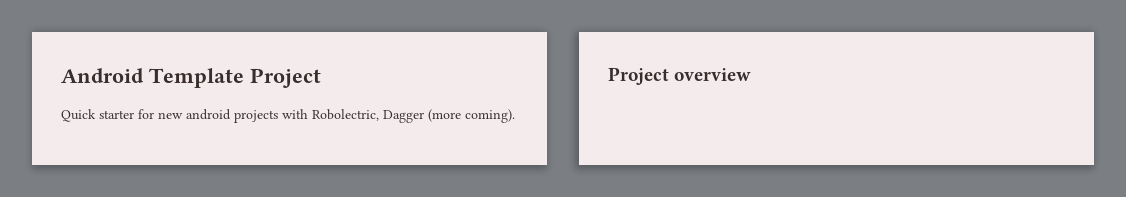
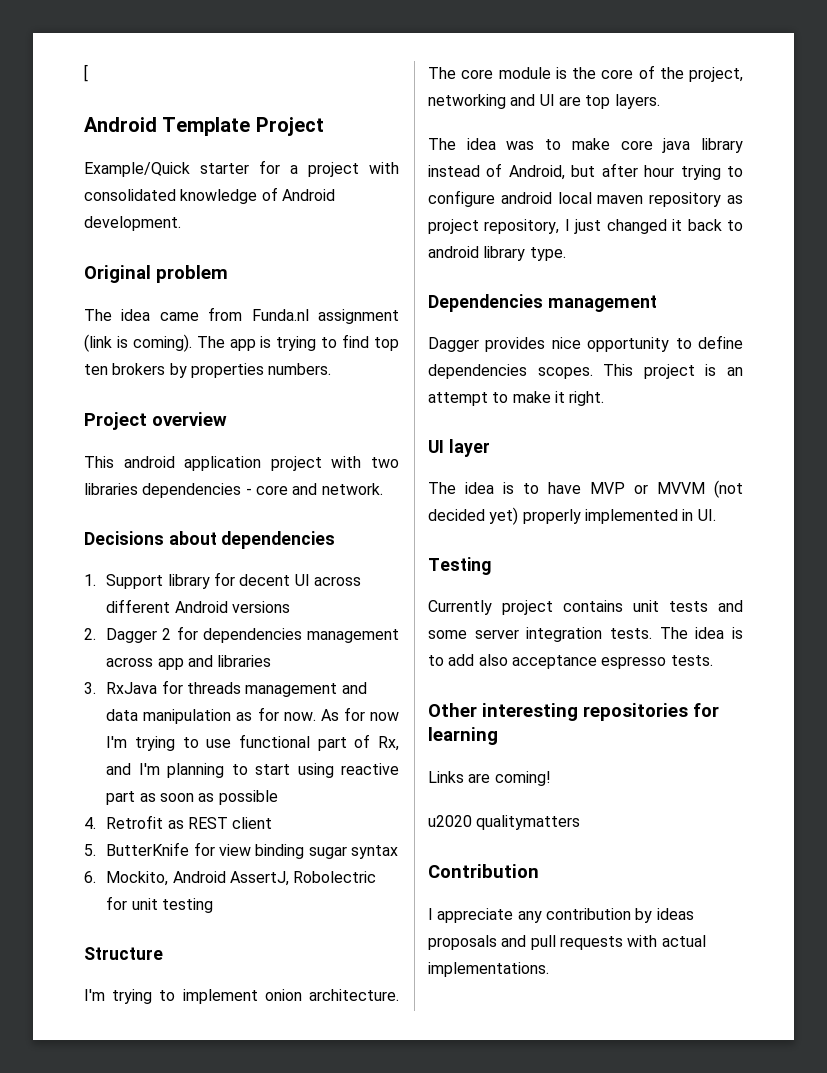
(61, 75) none -> [84,64,88,82] [ //
[61,109,96,122] Quick -> [84,162,190,177] Example/Quick
[158,109,515,123] [608,67,752,85] new android projects with Robolectric, Dagger (more coming). // Project overview -> [290,162,399,177] [84,187,335,204] [84,216,181,231] [84,265,228,283] [84,307,399,324] [84,334,399,352] [84,363,332,378] [84,412,227,430] [84,456,399,471] [84,483,383,498] [84,531,336,549] [84,572,361,589] [106,599,290,613] [84,626,399,643] [106,655,272,670] [84,680,367,697] [106,707,399,724] [106,734,399,751] [106,763,399,778] [106,790,278,805] [84,815,273,829] [84,842,398,859] [84,871,377,886] [106,896,213,913] [84,947,163,960] [84,989,400,1004] [428,65,743,82] [428,94,660,109] [428,138,743,153] [428,163,743,180] [428,190,743,207] [428,219,743,234] [428,246,566,261] [428,294,657,312] [428,335,743,352] [428,364,743,379] [428,391,605,406] [428,439,490,457] [428,480,743,498] [428,507,716,525] [428,557,491,575] [428,600,743,615] [428,627,743,642] [428,654,713,669] [428,703,719,721] [428,727,498,745] [428,771,551,786] [428,815,581,830] [428,864,539,878] [428,908,694,923] [428,935,706,950] [428,962,549,977] a project with consolidated knowledge of Android development. // Original problem // The idea came from Funda.nl assignment (link is coming). The app is trying to find top ten brokers by properties numbers. // Project overview // This android application project with two libraries dependencies - core and network. // Decisions about dependencies // 1. Support library for decent UI across different Android versions // 2. Dagger 2 for dependencies management across app and libraries // 3. RxJava for threads management and data manipulation as for now. As for now I'm trying to use functional part of Rx, and I'm planning to start using reactive part as soon as possible // 4. Retrofit as REST client // 5. ButterKnife for view binding sugar syntax // 6. Mockito, Android AssertJ, Robolectric for unit testing // Structure // I'm trying to implement onion architecture. The core module is the core of the project, networking and UI are top layers. // The idea was to make core java library instead of Android, but after hour trying to configure android local maven repository as project repository, I just changed it back to android library type. // Dependencies management // Dagger provides nice opportunity to define dependencies scopes. This project is an attempt to make it right. // UI layer // The idea is to have MVP or MVVM (not decided yet) properly implemented in UI. // Testing // Currently project contains unit tests and some server integration tests. The idea is to add also acceptance espresso tests. // Other interesting repositories for learning // Links are coming! // u2020 qualitymatters // Contribution // I appreciate any contribution by ideas proposals and pull requests with actual implementations.

